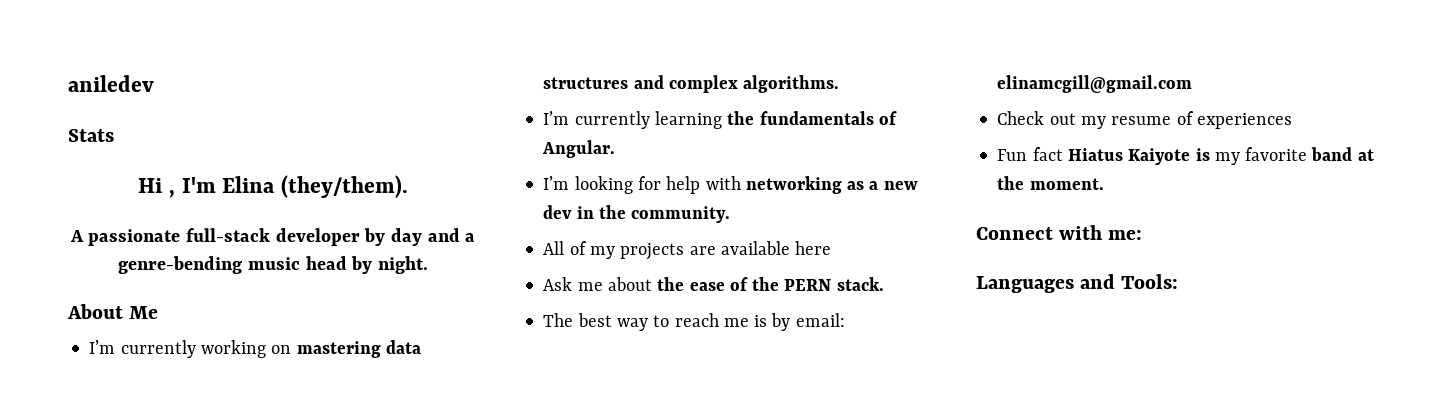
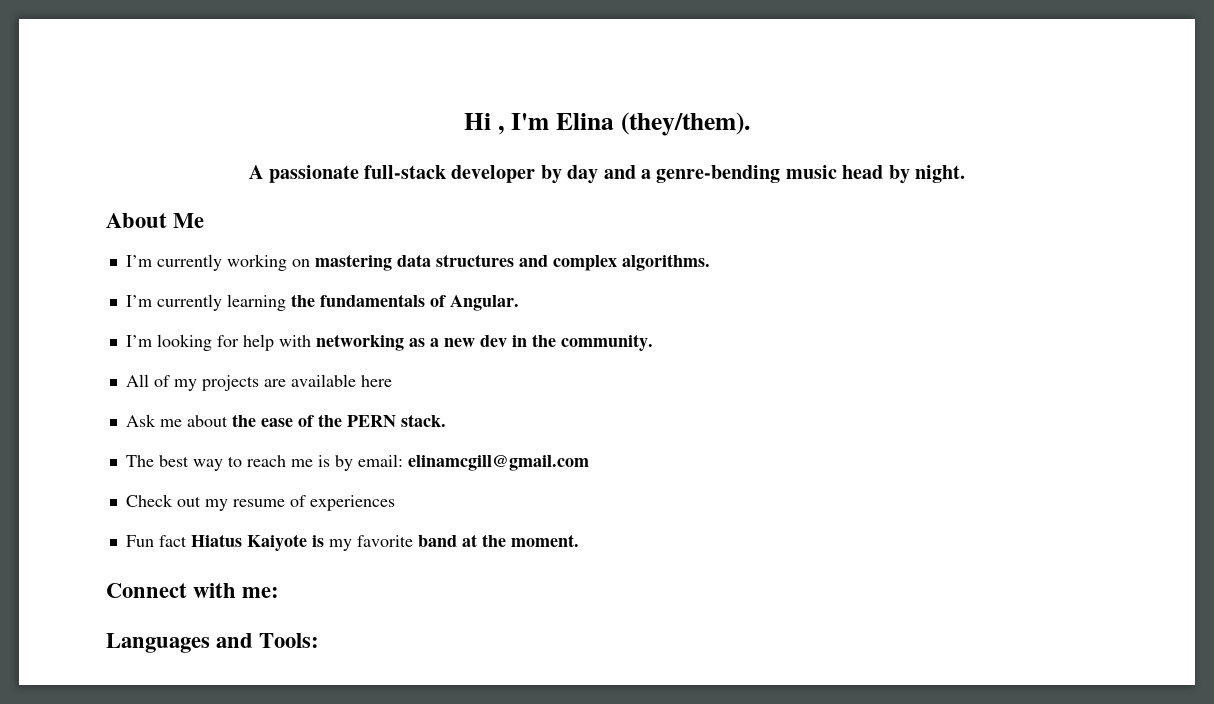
[68,75,154,92] [68,129,114,142] aniledev // Stats // -> (464, 121) none

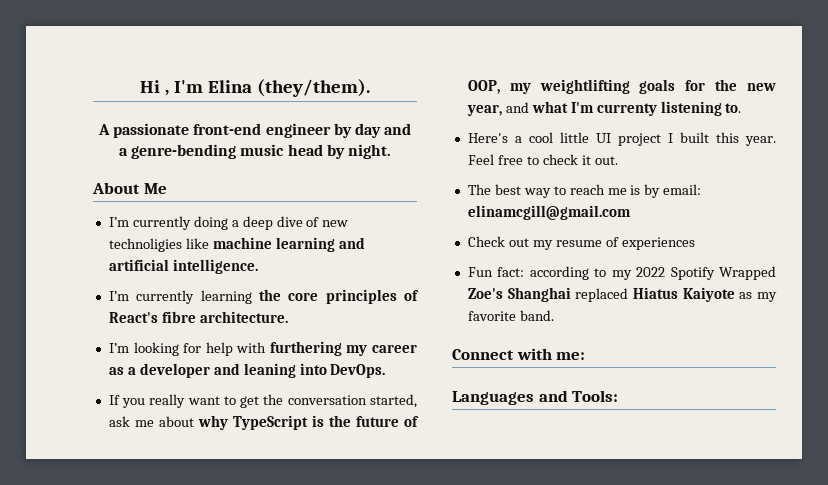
[363,165,536,183] full-stack developer -> [193,123,331,138] front-end engineer
[226,254,710,271] [125,294,519,311] working on mastering data structures and complex algorithms. // I’m currently learning the fundamentals of Angular. -> [193,216,349,230] [108,237,365,252] [108,259,258,274] [108,289,419,304] [108,311,288,323] doing a deep dive of new technoligies like machine learning and artificial intelligence. // I’m currently learning the core principles of React's fibre architecture.
[315,334,653,351] [125,374,392,391] [125,414,446,427] networking as a new dev in the community. // All of my projects are available here // Ask me about the ease of the PERN stack. -> [269,341,417,356] [108,363,386,378] [108,394,417,408] [108,415,419,430] [467,79,776,94] [466,101,742,116] [467,132,776,146] [467,154,618,165] furthering my career as a developer and leaning into DevOps. // If you really want to get the conversation started, ask me about why TypeScript is the future of OOP, my weightlifting goals for the new year, and what I'm currenty listening to. // Here's a cool little UI project I built this year. Feel free to check it out.
[158,535,187,547] fact -> [497,266,776,280] [467,287,629,302] fact: according to my 2022 Spotify Wrapped Zoe's Shanghai replaced
[311,535,324,547] is -> [739,292,753,299] as
[417,534,579,547] band at the moment. -> [519,310,554,321] band.

